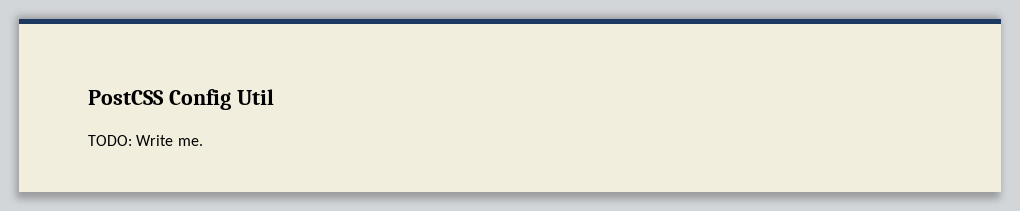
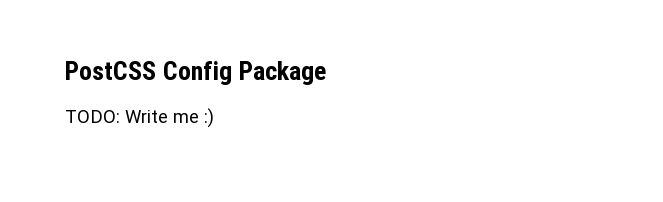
[236,89,274,105] Util -> [239,61,327,85] Package
[177,138,203,146] me. -> [173,108,214,128] me :)

